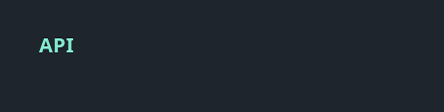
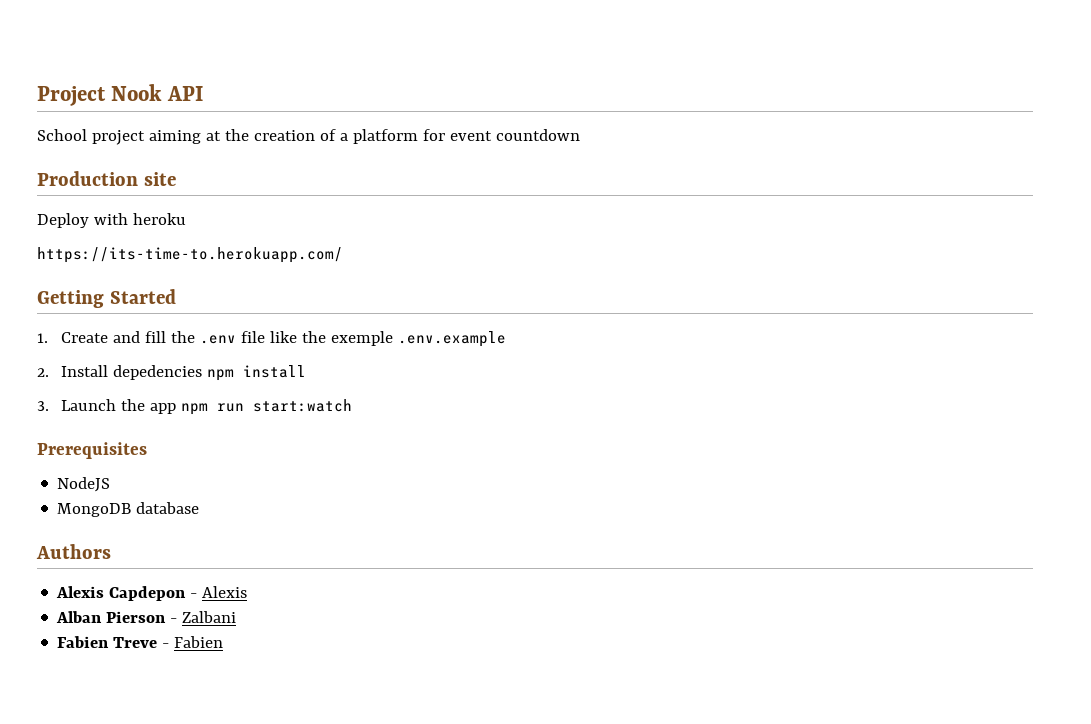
(38, 45) none -> [37,84,163,106] Project Nook
(74, 45) none -> [37,129,580,145] [37,171,176,186] [37,213,186,228] [37,247,343,263] [37,289,176,308] [37,331,507,347] [37,365,307,381] [37,399,353,415] [37,442,147,459] [57,477,111,492] [57,502,200,517] [36,544,111,559] [56,586,248,601] [56,611,237,623] [57,636,224,648] // School project aiming at the creation of a platform for event countdown // Production site // Deploy with heroku // https://its-time-to.herokuapp.com/ // Getting Started // 1. Create and fill the .env file like the exemple .env.example // 2. Install depedencies npm install // 3. Launch the app npm run start:watch // Prerequisites // NodeJS // MongoDB database // Authors // Alexis Capdepon - Alexis // Alban Pierson - Zalbani // Fabien Treve - Fabien

